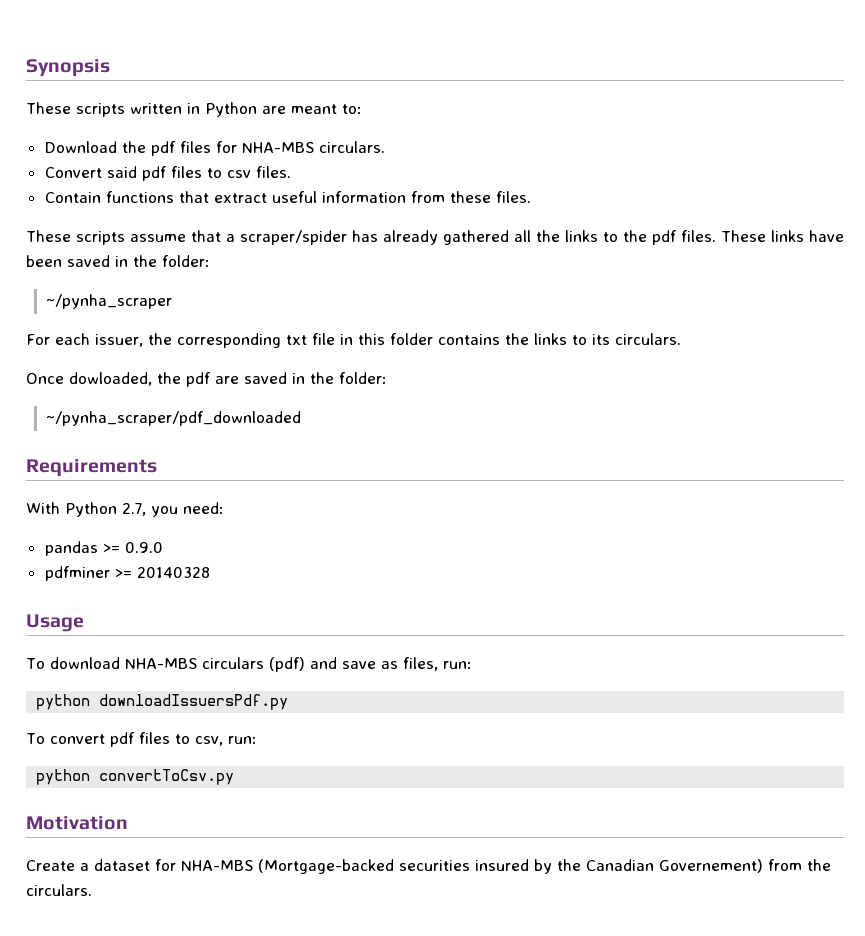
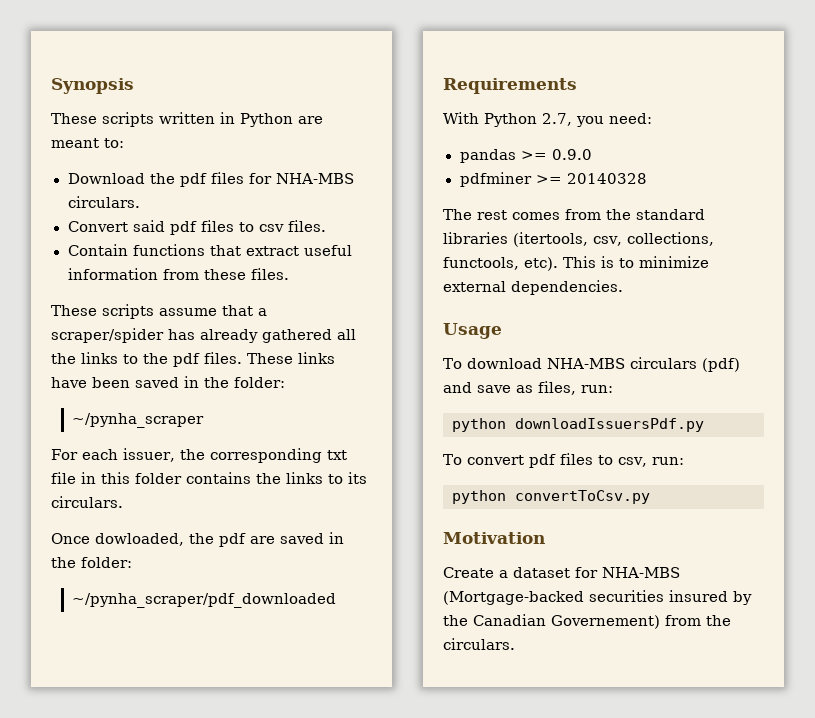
(210, 572) none -> [443,209,705,220] [443,232,714,247] [443,256,709,271] [443,280,623,295] // The rest comes from the standard libraries (itertools, csv, collections, functools, etc). This is to minimize external dependencies.

